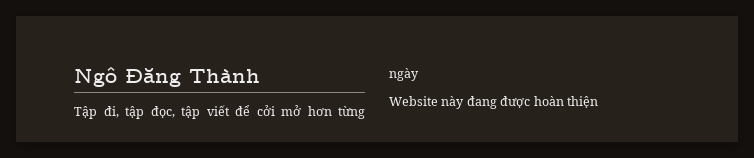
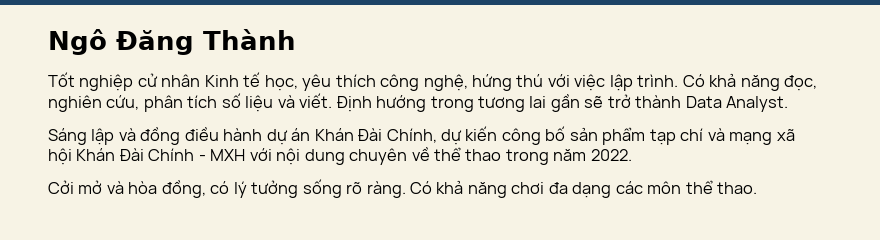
[74,105,365,119] [389,68,419,81] [389,96,598,109] Tập đi, tập đọc, tập viết để cởi mở hơn từng ngày // Website này đang được hoàn thiện -> [48,72,818,91] [48,93,789,112] [48,126,795,145] [48,147,632,165] [48,179,758,198] Tốt nghiệp cử nhân Kinh tế học, yêu thích công nghệ, hứng thú với việc lập trình. Có khả năng đọc, nghiên cứu, phân tích số liệu và viết. Định hướng trong tương lai gần sẽ trở thành Data Analyst. // Sáng lập và đồng điều hành dự án Khán Đài Chính, dự kiến công bố sản phẩm tạp chí và mạng xã hội Khán Đài Chính - MXH với nội dung chuyên về thể thao trong năm 2022. // Cởi mở và hòa đồng, có lý tưởng sống rõ ràng. Có khả năng chơi đa dạng các môn thể thao.

